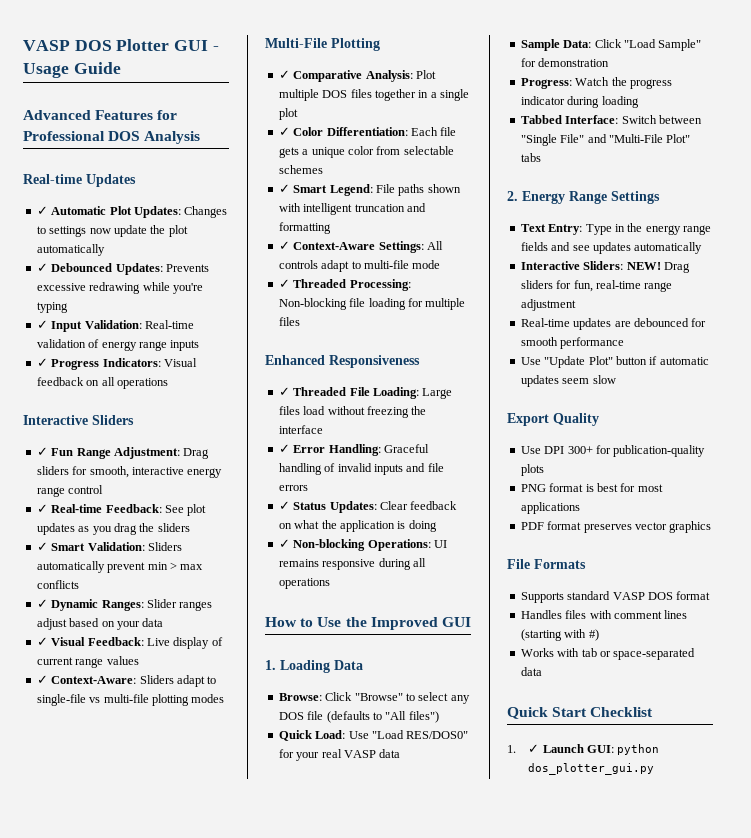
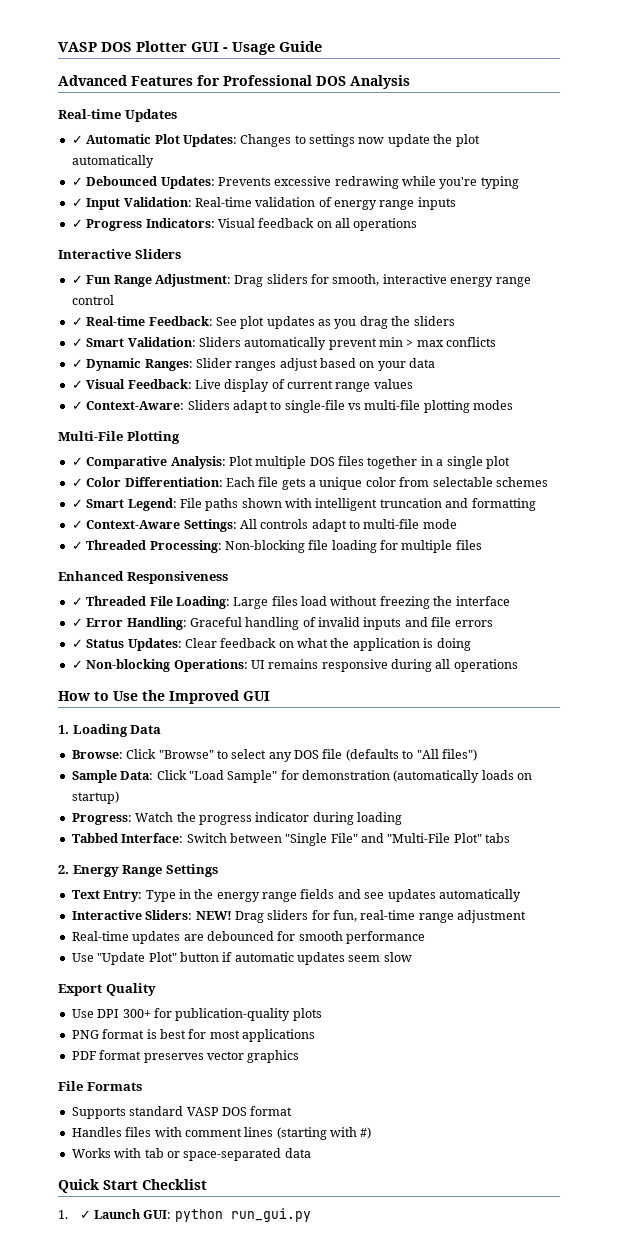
[278,730,469,741] [278,749,401,761] // Quick Load: Use "Load RES/DOS0" for your real VASP data -> (477, 755) none
(610, 62) none -> [393,770,533,783] [71,791,119,804] (automatically loads on startup)
[528,763,655,775] dos_plotter_gui.py -> [230,1208,311,1222] run_gui.py

